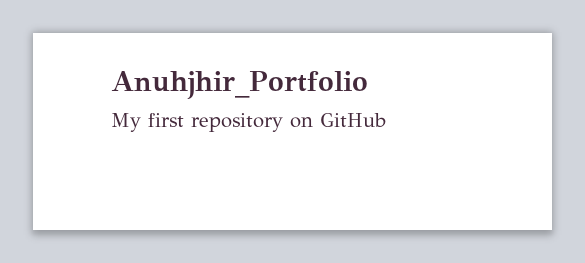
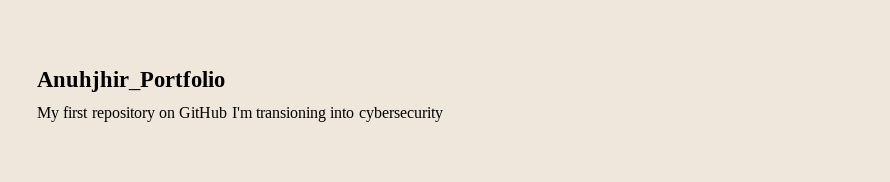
(386, 120) none -> [231,107,443,122] I'm transioning into cybersecurity

